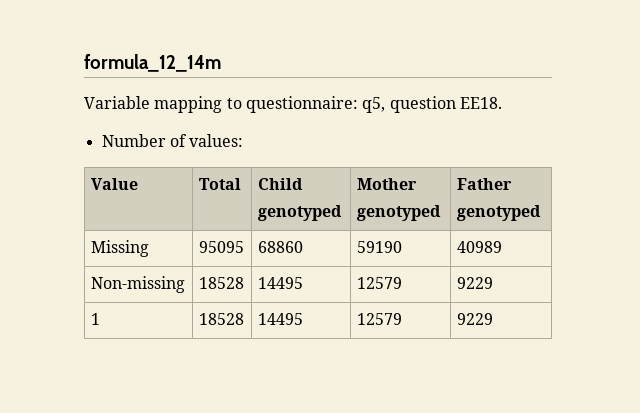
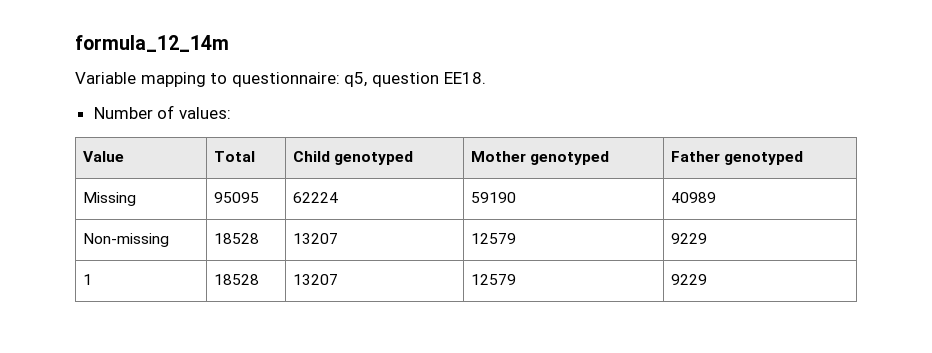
[257,241,303,253] 68860 -> [292,192,338,203] 62224
[257,277,303,289] 14495 -> [292,233,338,244] 13207
[257,313,303,325] 14495 -> [292,274,338,285] 13207

